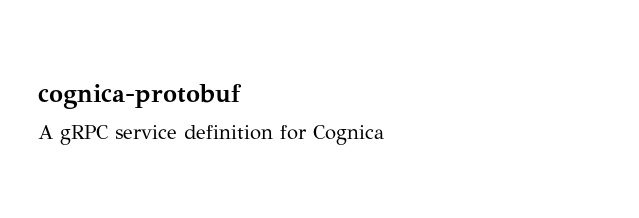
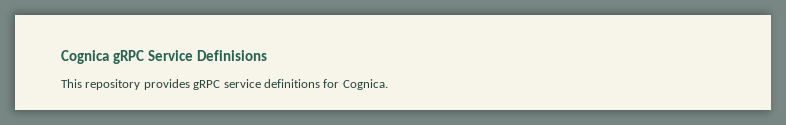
[38,84,242,109] [38,125,384,145] cognica-protobuf // A gRPC service definition for Cognica -> [61,50,267,64] [61,79,388,90] Cognica gRPC Service Definisions // This repository provides gRPC service definitions for Cognica.

